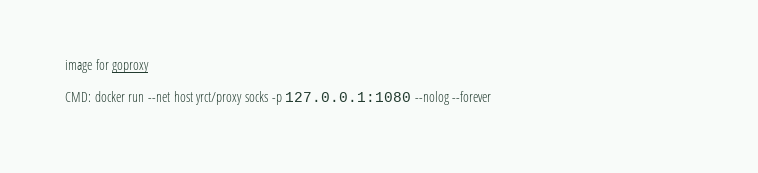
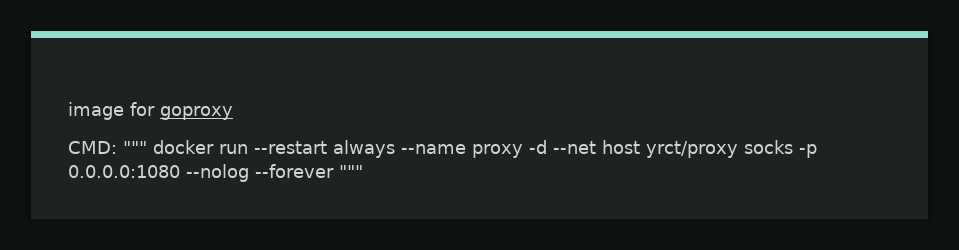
(91, 97) none -> [123,141,147,154] """
(145, 98) none -> [254,140,547,158] --restart always --name proxy -d
[285,92,412,102] 127.0.0.1:1080 -> [68,165,180,178] 0.0.0.0:1080
(492, 96) none -> [339,165,363,178] """

